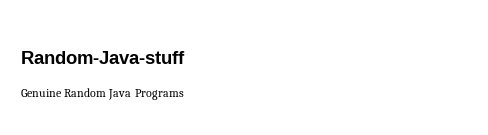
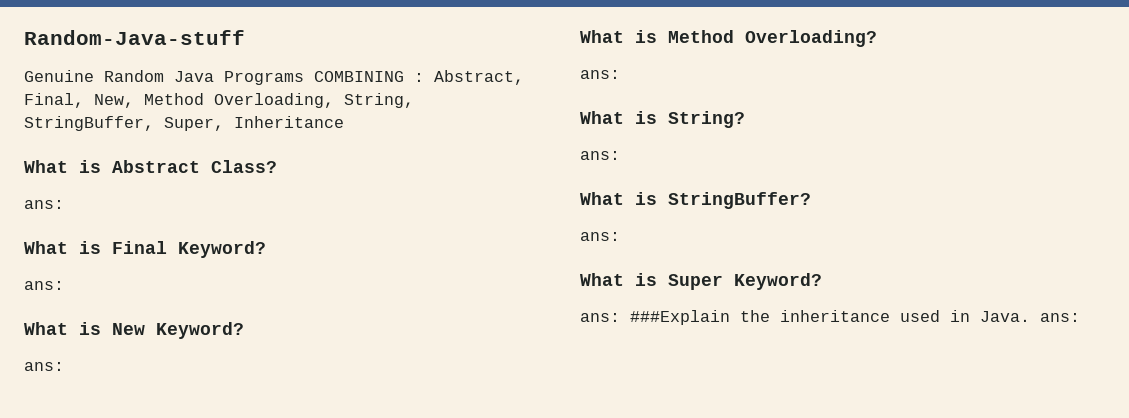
(184, 94) none -> [314,70,524,85] [24,93,414,108] [24,116,344,131] [24,160,277,173] [24,200,64,209] [24,241,266,258] [24,281,64,290] [24,322,244,339] [24,362,64,371] [580,30,877,47] [580,70,620,79] [580,111,745,128] [580,151,620,160] [580,192,811,209] [580,232,620,241] [580,273,822,290] [580,310,1080,325] COMBINING : Abstract, Final, New, Method Overloading, String, StringBuffer, Super, Inheritance // What is Abstract Class? // ans: // What is Final Keyword? // ans: // What is New Keyword? // ans: // What is Method Overloading? // ans: // What is String? // ans: // What is StringBuffer? // ans: // What is Super Keyword? // ans: ###Explain the inheritance used in Java. ans:

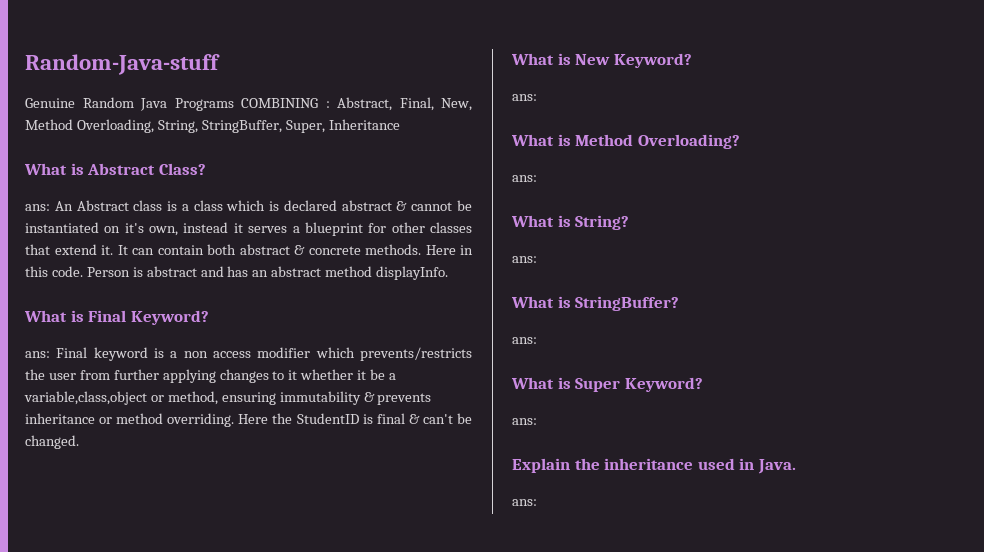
(64, 204) none -> [54,200,473,211] [25,222,473,236] [25,244,473,255] [25,266,449,280] An Abstract class is a class which is declared abstract & cannot be instantiated on it's own, instead it serves a blueprint for other classes that extend it. It can contain both abstract & concrete methods. Here in this code. Person is abstract and has an abstract method displayInfo.
(64, 285) none -> [56,347,472,361] [25,369,397,383] [24,391,432,405] [25,413,472,427] [25,435,79,449] Final keyword is a non access modifier which prevents/restricts the user from further applying changes to it whether it be a variable,class,object or method, ensuring immutability & prevents inheritance or method overriding. Here the StudentID is final & can't be changed.
[630,310,730,325] ###Explain -> [512,458,570,473] // Explain
(1030, 316) none -> (796, 466) //

